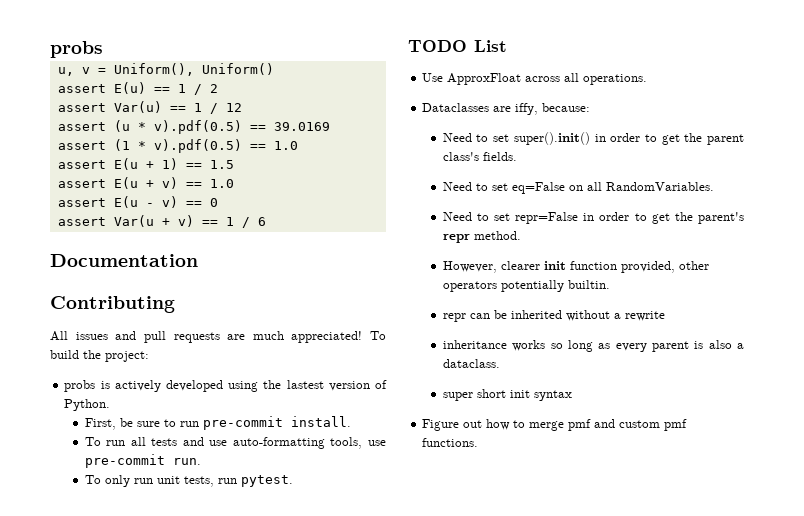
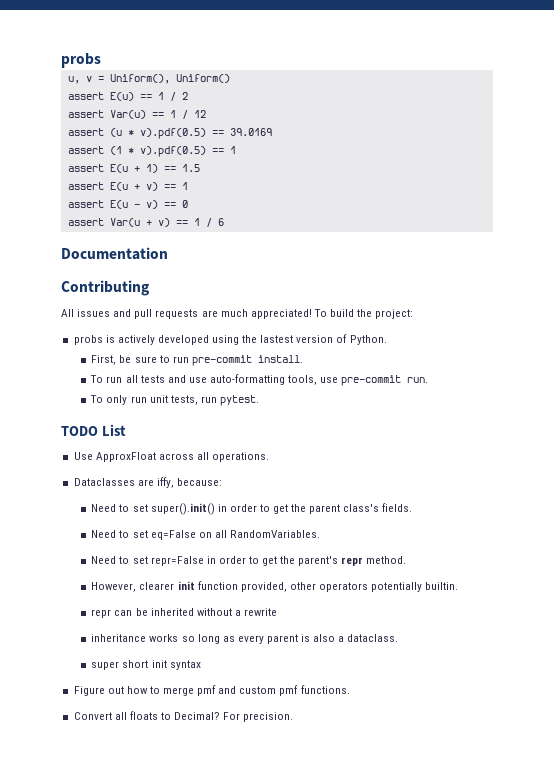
[273,141,298,150] 1.0 -> [229,146,236,154] 1
[209,179,234,188] 1.0 -> [181,182,188,190] 1
(479, 442) none -> [73,711,294,722] // Convert all floats to Decimal? For precision.

